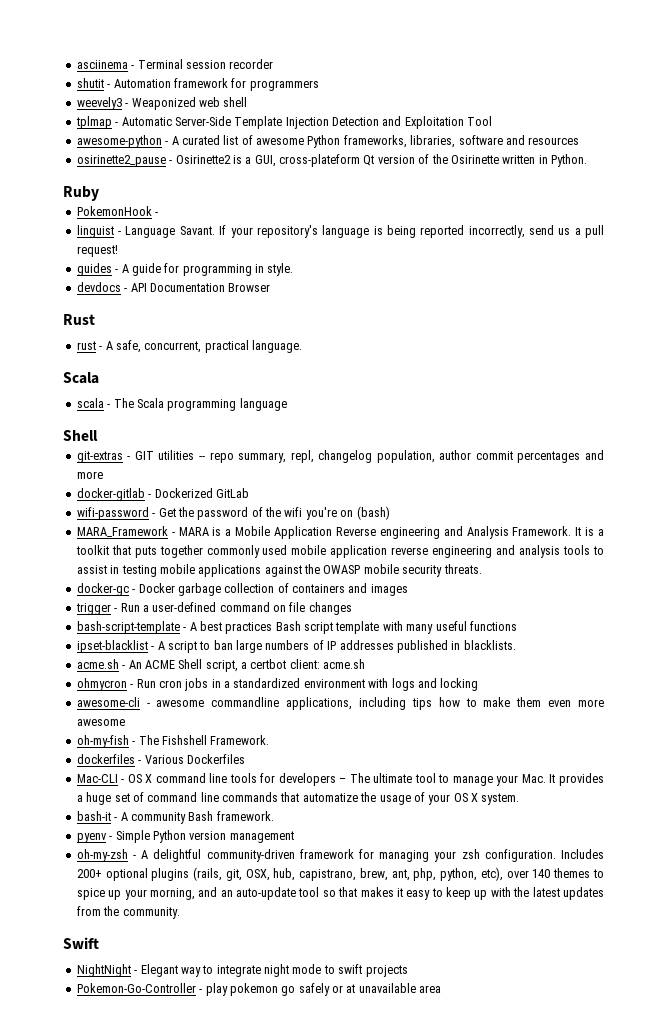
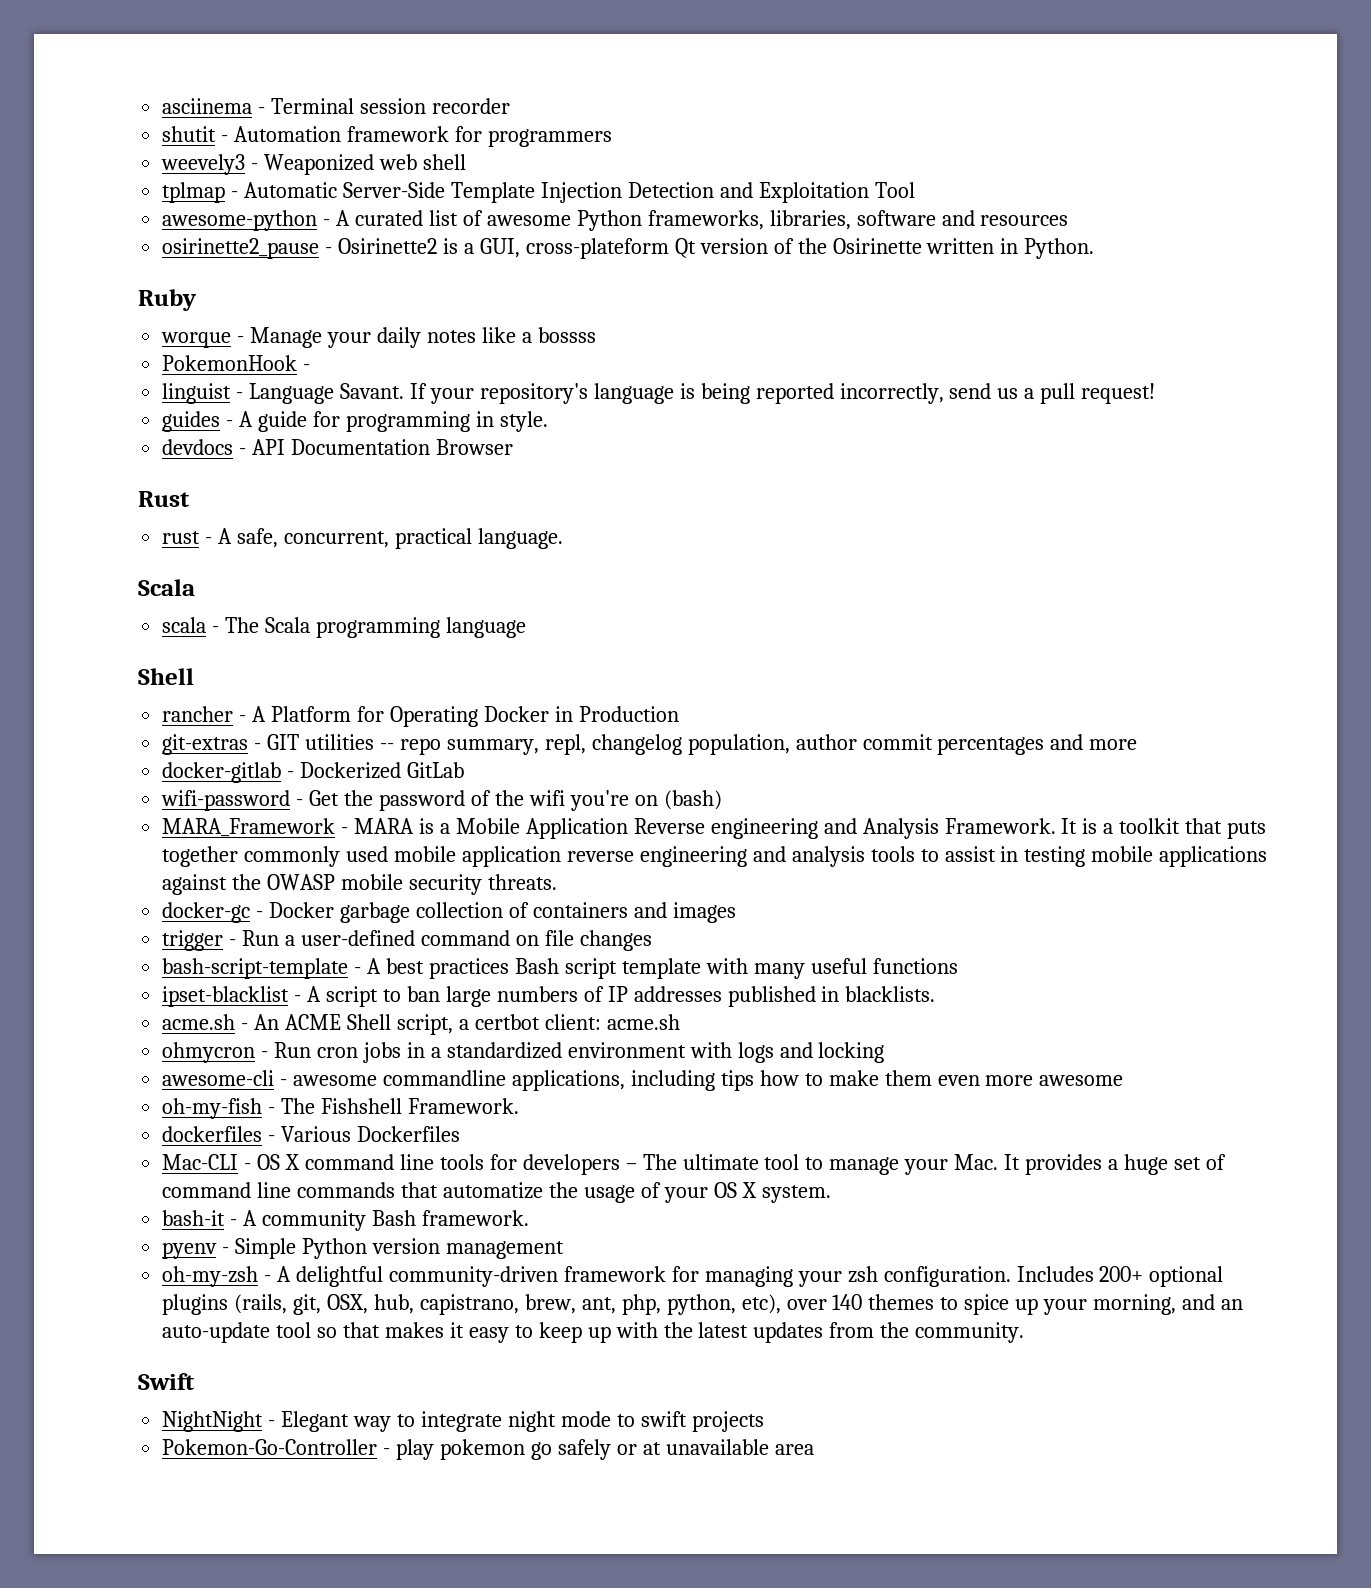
(99, 193) none -> [161,327,596,348] // worque - Manage your daily notes like a bossss
(98, 435) none -> [162,706,679,727] // rancher - A Platform for Operating Docker in Production

